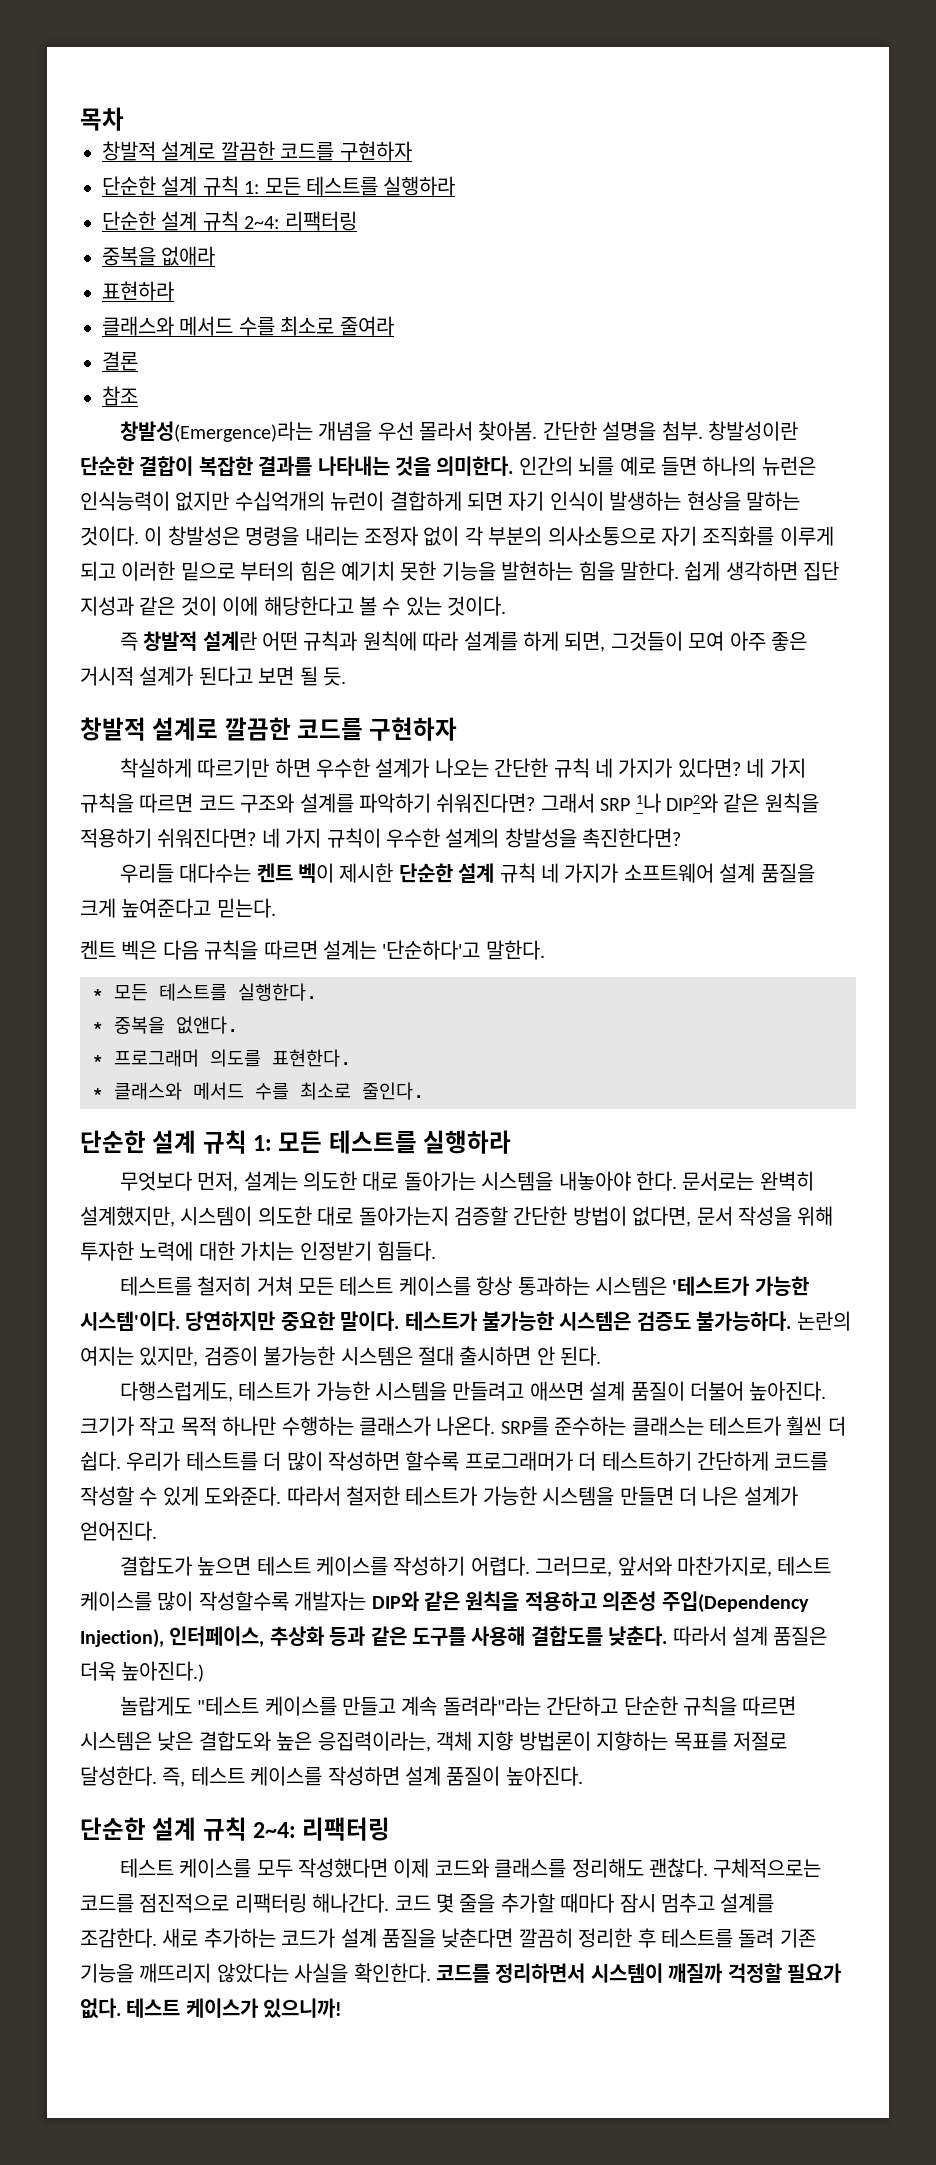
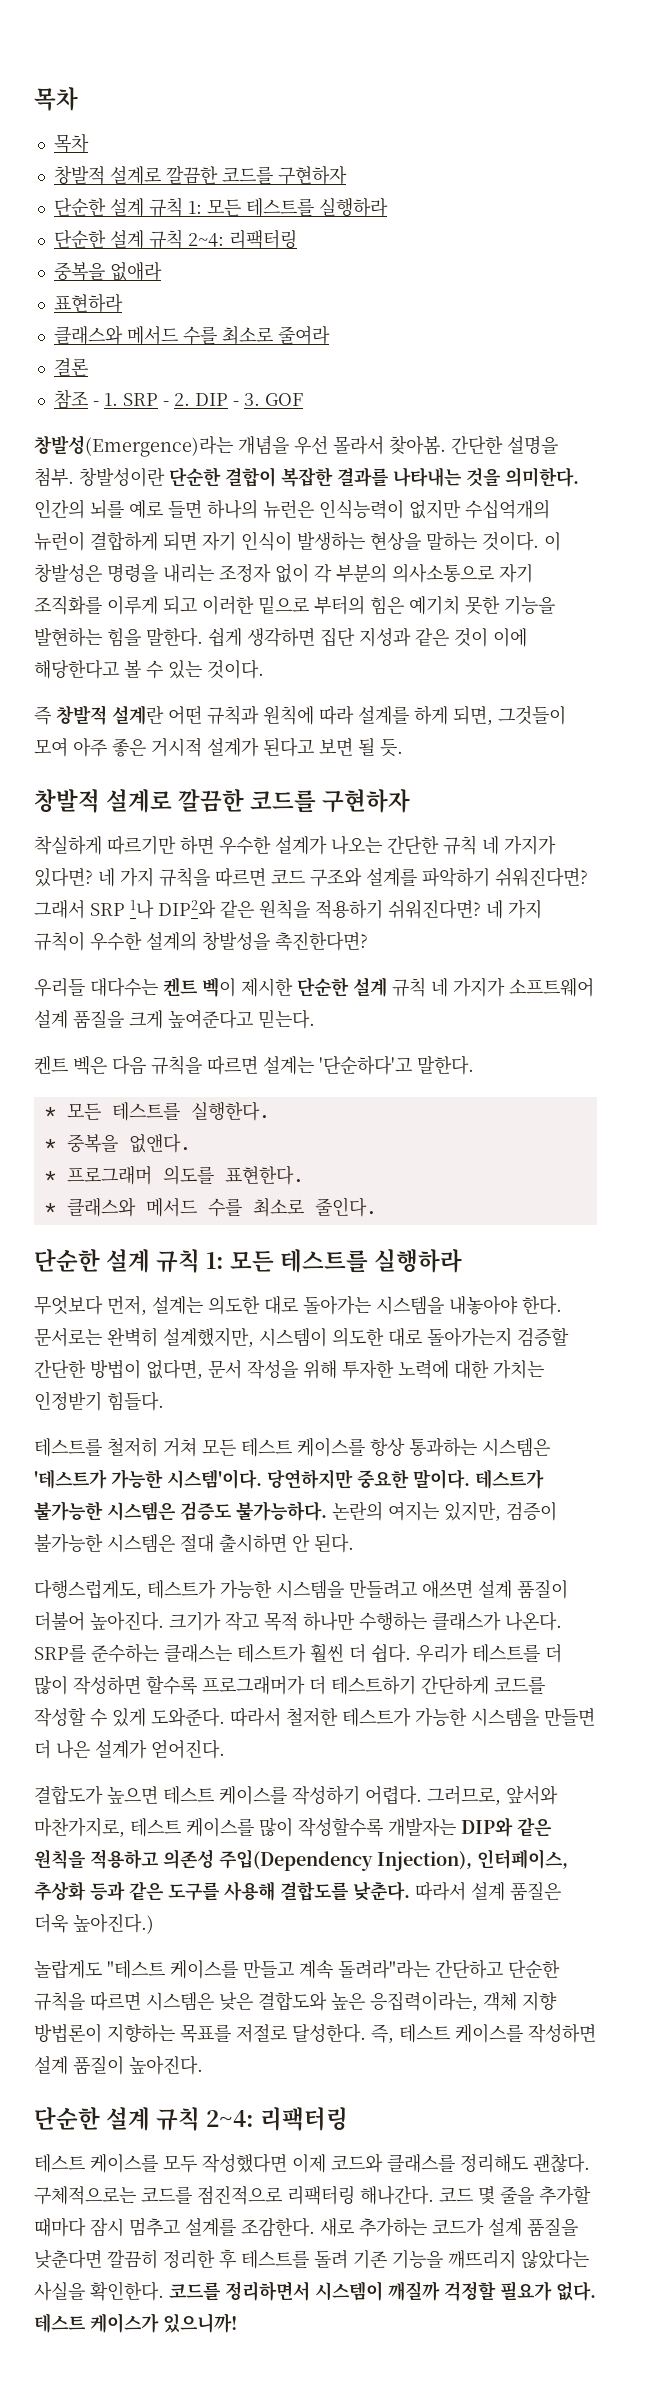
[80,107,124,131] 목차 -> [34,87,78,111] [53,133,89,153] 목차 // 목차
(138, 396) none -> [92,393,303,406] - 1. SRP - 2. DIP - 3. GOF

